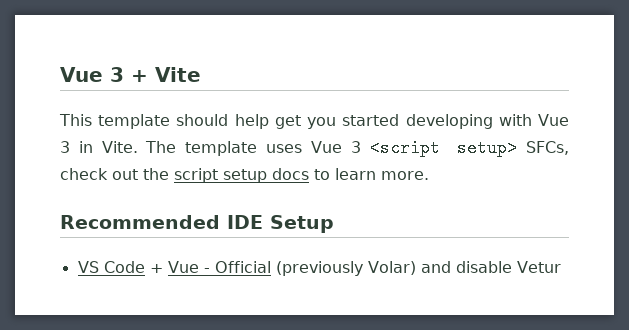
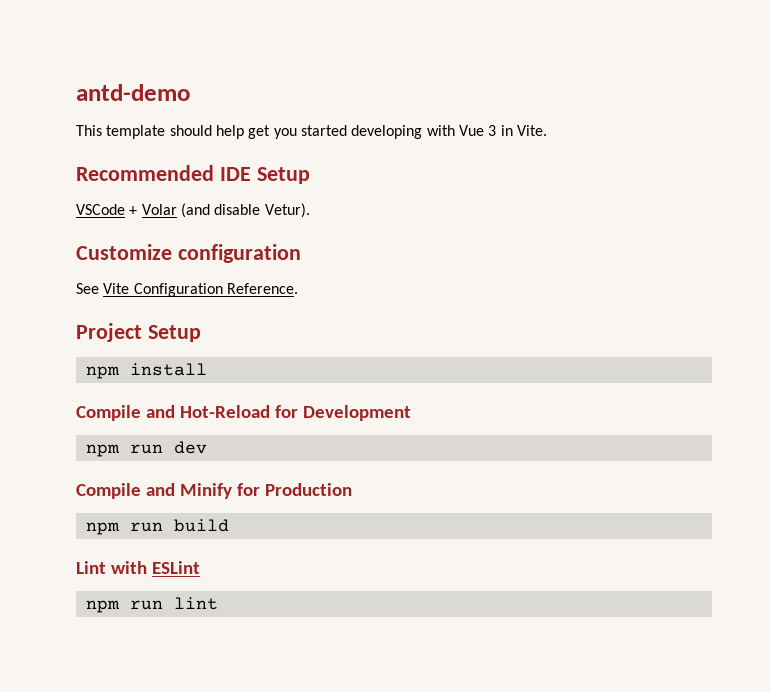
[60,67,201,82] Vue 3 + Vite -> [76,84,190,101] antd-demo
[145,139,569,157] [60,168,429,183] [60,215,334,233] [77,261,561,276] The template uses Vue 3 <script setup> SFCs, check out the script setup docs to learn more. // Recommended IDE Setup // VS Code + Vue - Official (previously Volar) and disable Vetur -> [76,165,310,184] [76,203,310,218] [76,244,301,263] [76,283,298,297] [76,323,201,342] [85,363,207,379] [76,405,411,421] [85,441,207,457] [76,483,352,499] [85,519,229,535] [76,561,200,574] [85,597,218,613] // Recommended IDE Setup // VSCode + Volar (and disable Vetur). // Customize configuration // See Vite Configuration Reference. // Project Setup // npm install // Compile and Hot-Reload for Development // npm run dev // Compile and Minify for Production // npm run build // Lint with ESLint // npm run lint

